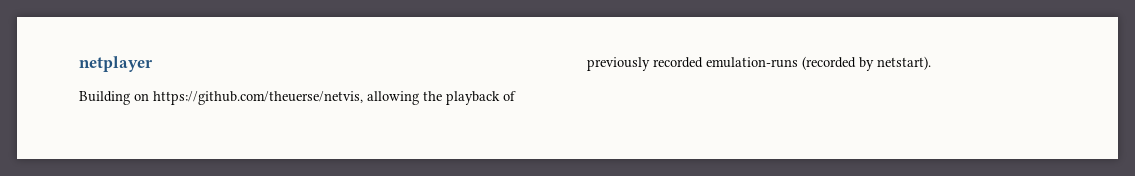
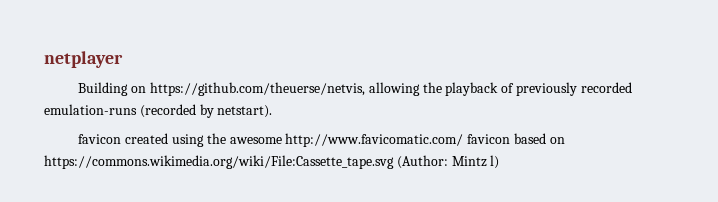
(931, 63) none -> [78,133,565,147] [44,155,500,169] // favicon created using the awesome http://www.favicomatic.com/ favicon based on https://commons.wikimedia.org/wiki/File:Cassette_tape.svg (Author: Mintz l)

